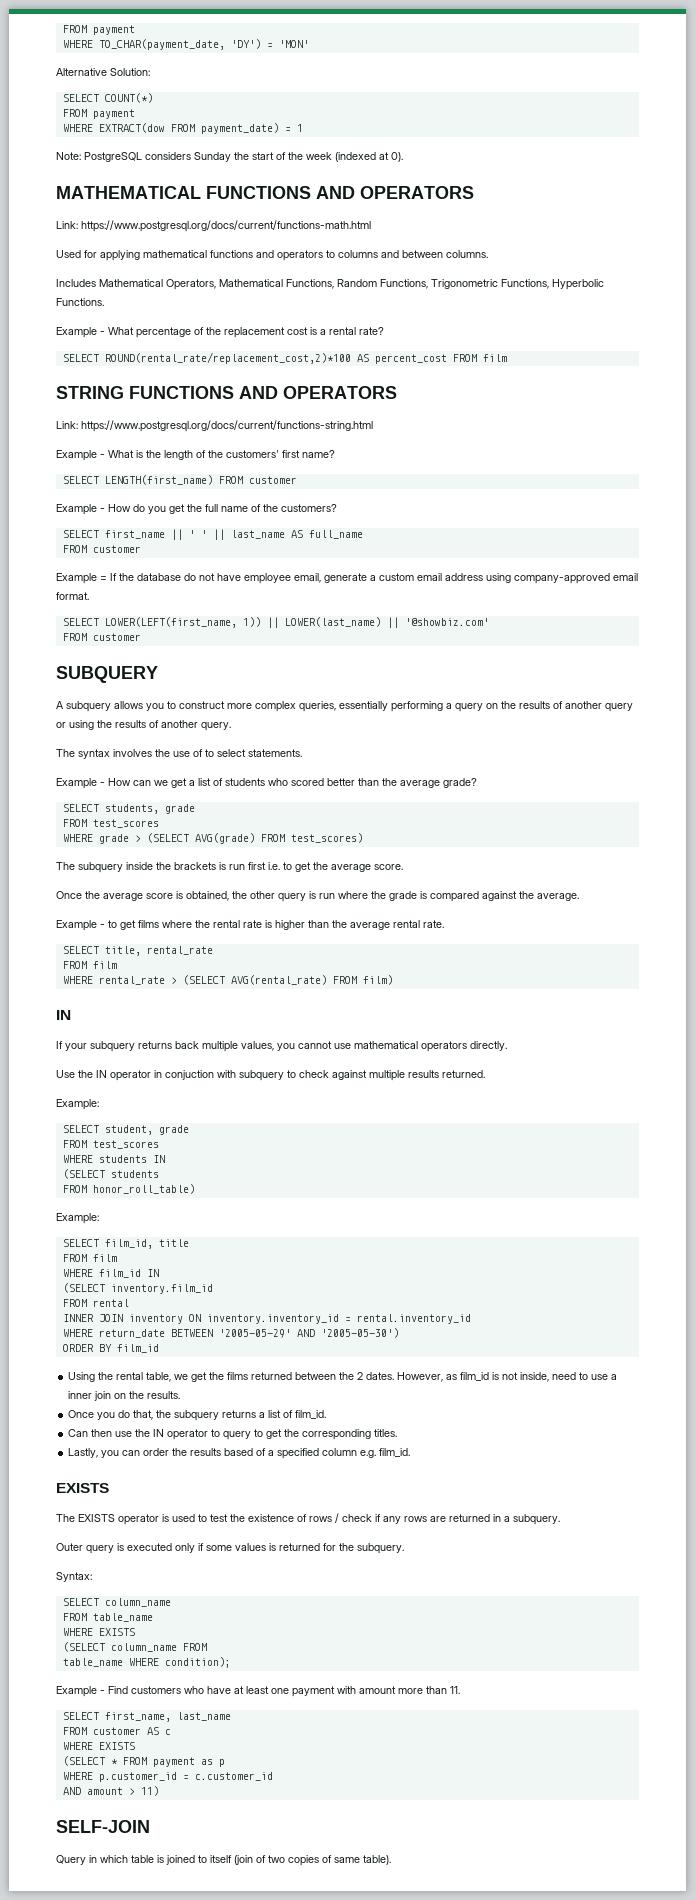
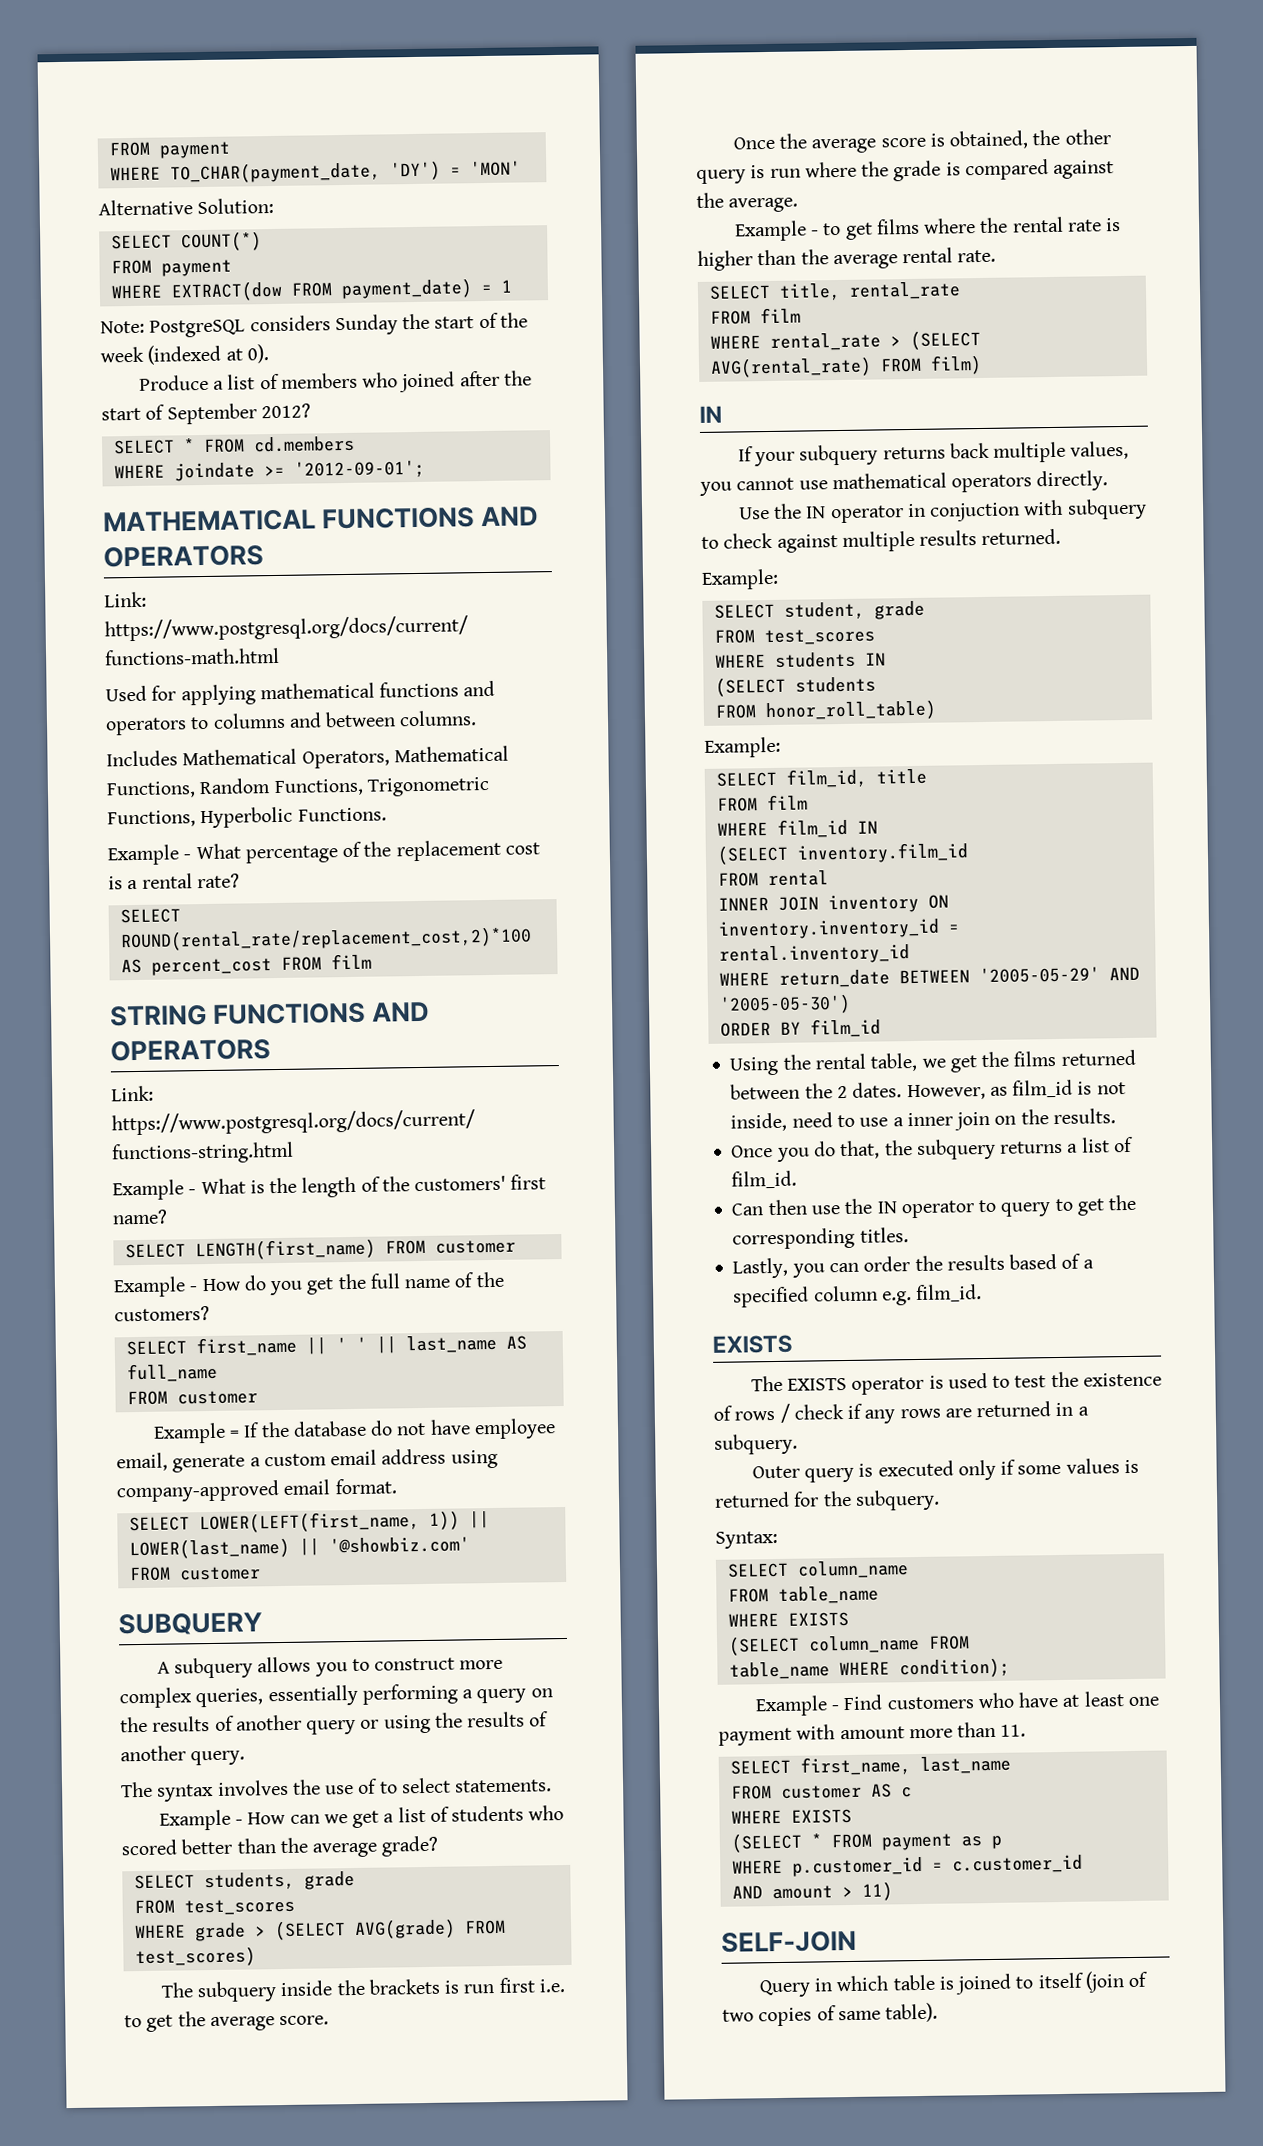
(403, 157) none -> [138,370,532,393] [101,403,311,425] [113,435,355,455] [113,459,425,482] // Produce a list of members who joined after the start of September 2012? // SELECT * FROM cd.members // WHERE joindate >= '2012-09-01';

